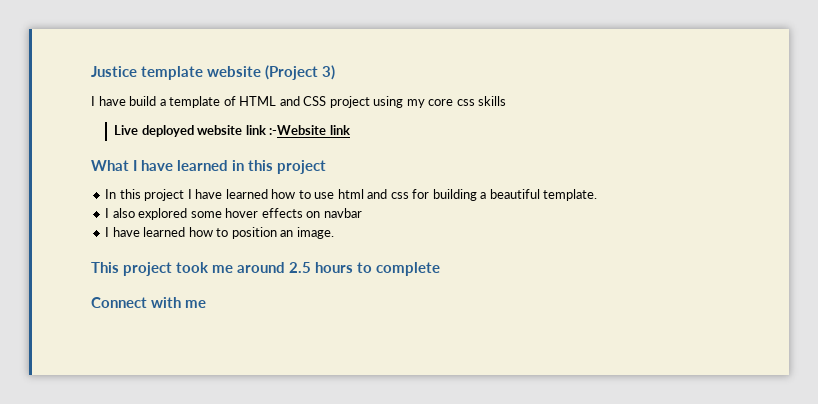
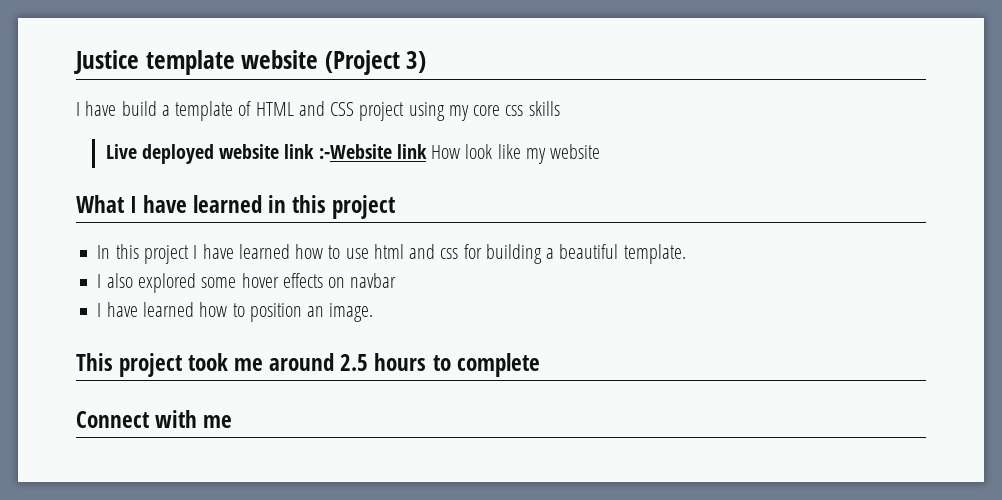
(350, 130) none -> [431,144,601,164] How look like my website

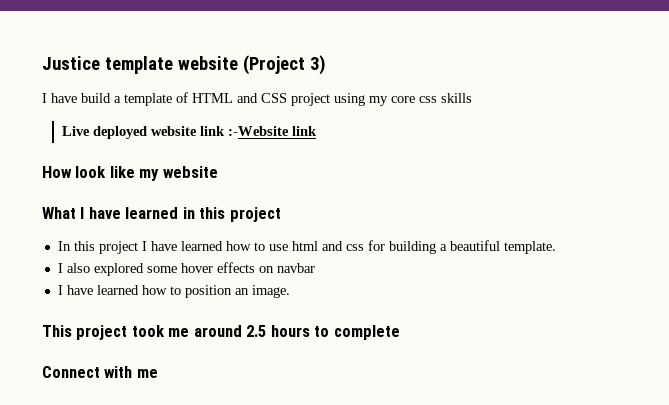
(427, 151) none -> (318, 131) //

